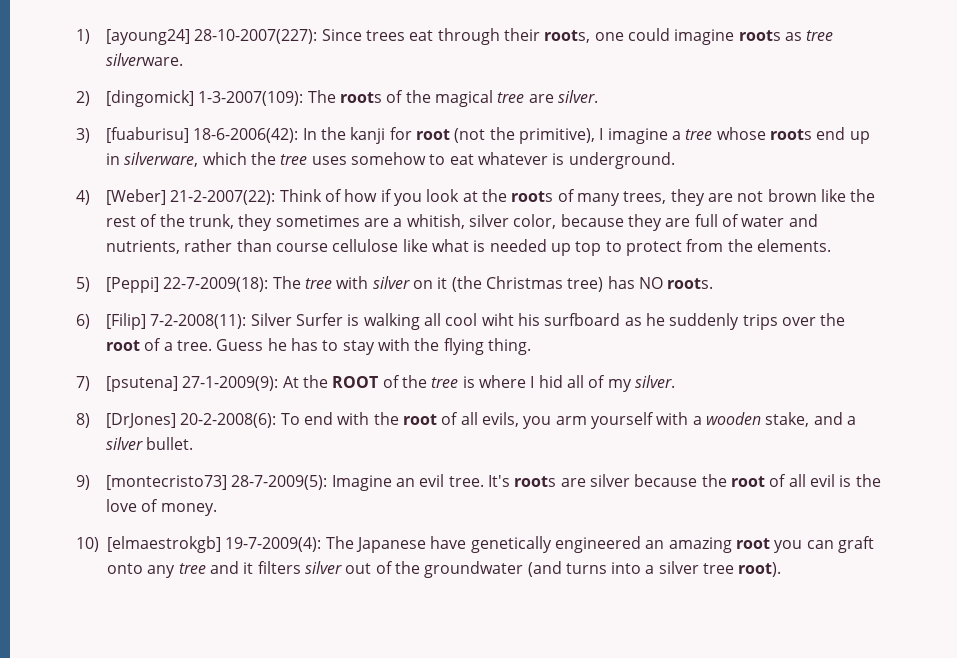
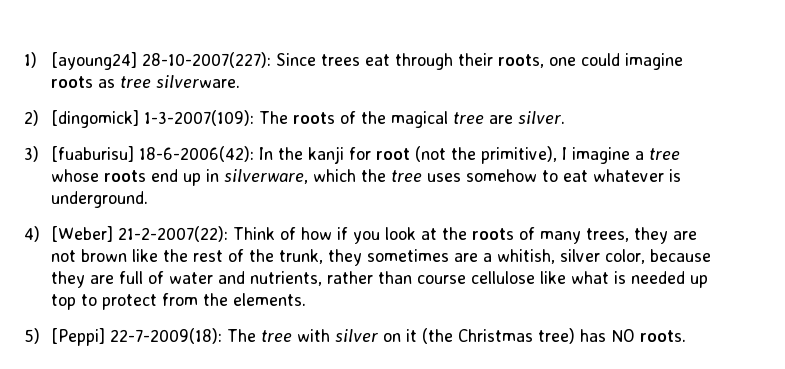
[76,313,846,330] [106,338,531,355] [76,375,675,392] [76,412,856,429] [106,437,194,450] [76,474,881,491] [106,499,217,516] [76,536,874,553] [107,561,782,578] // 6) [Filip] 7-2-2008(11): Silver Surfer is walking all cool wiht his surfboard as he suddenly trips over the root of a tree. Guess he has to stay with the flying thing. // 7) [psutena] 27-1-2009(9): At the ROOT of the tree is where I hid all of my silver. // 8) [DrJones] 20-2-2008(6): To end with the root of all evils, you arm yourself with a wooden stake, and a silver bullet. // 9) [montecristo73] 28-7-2009(5): Imagine an evil tree. It's roots are silver because the root of all evil is the love of money. // 10) [elmaestrokgb] 19-7-2009(4): The Japanese have genetically engineered an amazing root you can graft onto any tree and it filters silver out of the groundwater (and turns into a silver tree root). -> (687, 336) none

